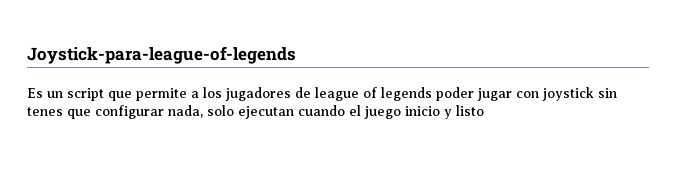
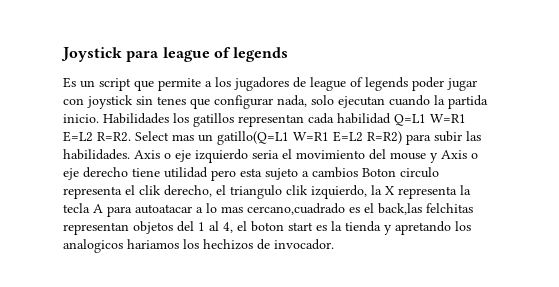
[27,46,296,64] Joystick-para-league-of-legends -> [61,47,289,62] Joystick para league of legends
[349,105,484,119] el juego inicio y listo -> [434,95,488,109] [63,113,466,127] [63,131,481,145] [63,149,478,163] [63,167,439,181] [63,185,471,199] [63,203,473,217] [63,221,471,235] [63,239,334,253] la partida inicio. Habilidades los gatillos representan cada habilidad Q=L1 W=R1 E=L2 R=R2. Select mas un gatillo(Q=L1 W=R1 E=L2 R=R2) para subir las habilidades. Axis o eje izquierdo seria el movimiento del mouse y Axis o eje derecho tiene utilidad pero esta sujeto a cambios Boton circulo representa el clik derecho, el triangulo clik izquierdo, la X representa la tecla A para autoatacar a lo mas cercano,cuadrado es el back,las felchitas representan objetos del 1 al 4, el boton start es la tienda y apretando los analogicos hariamos los hechizos de invocador.

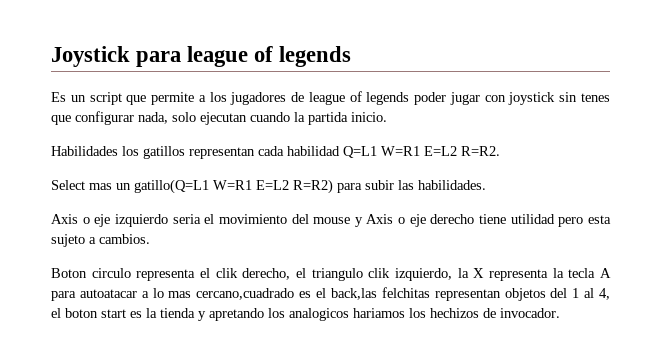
(99, 118) none -> (387, 117) //
(131, 137) none -> (500, 151) //
(130, 154) none -> (486, 185) //
[312,167,358,178] cambios -> [99,234,150,244] cambios. //

